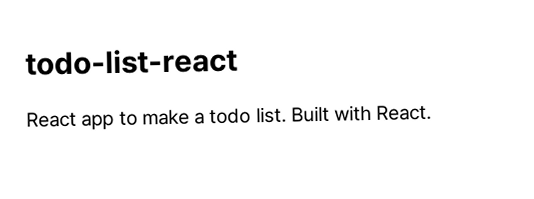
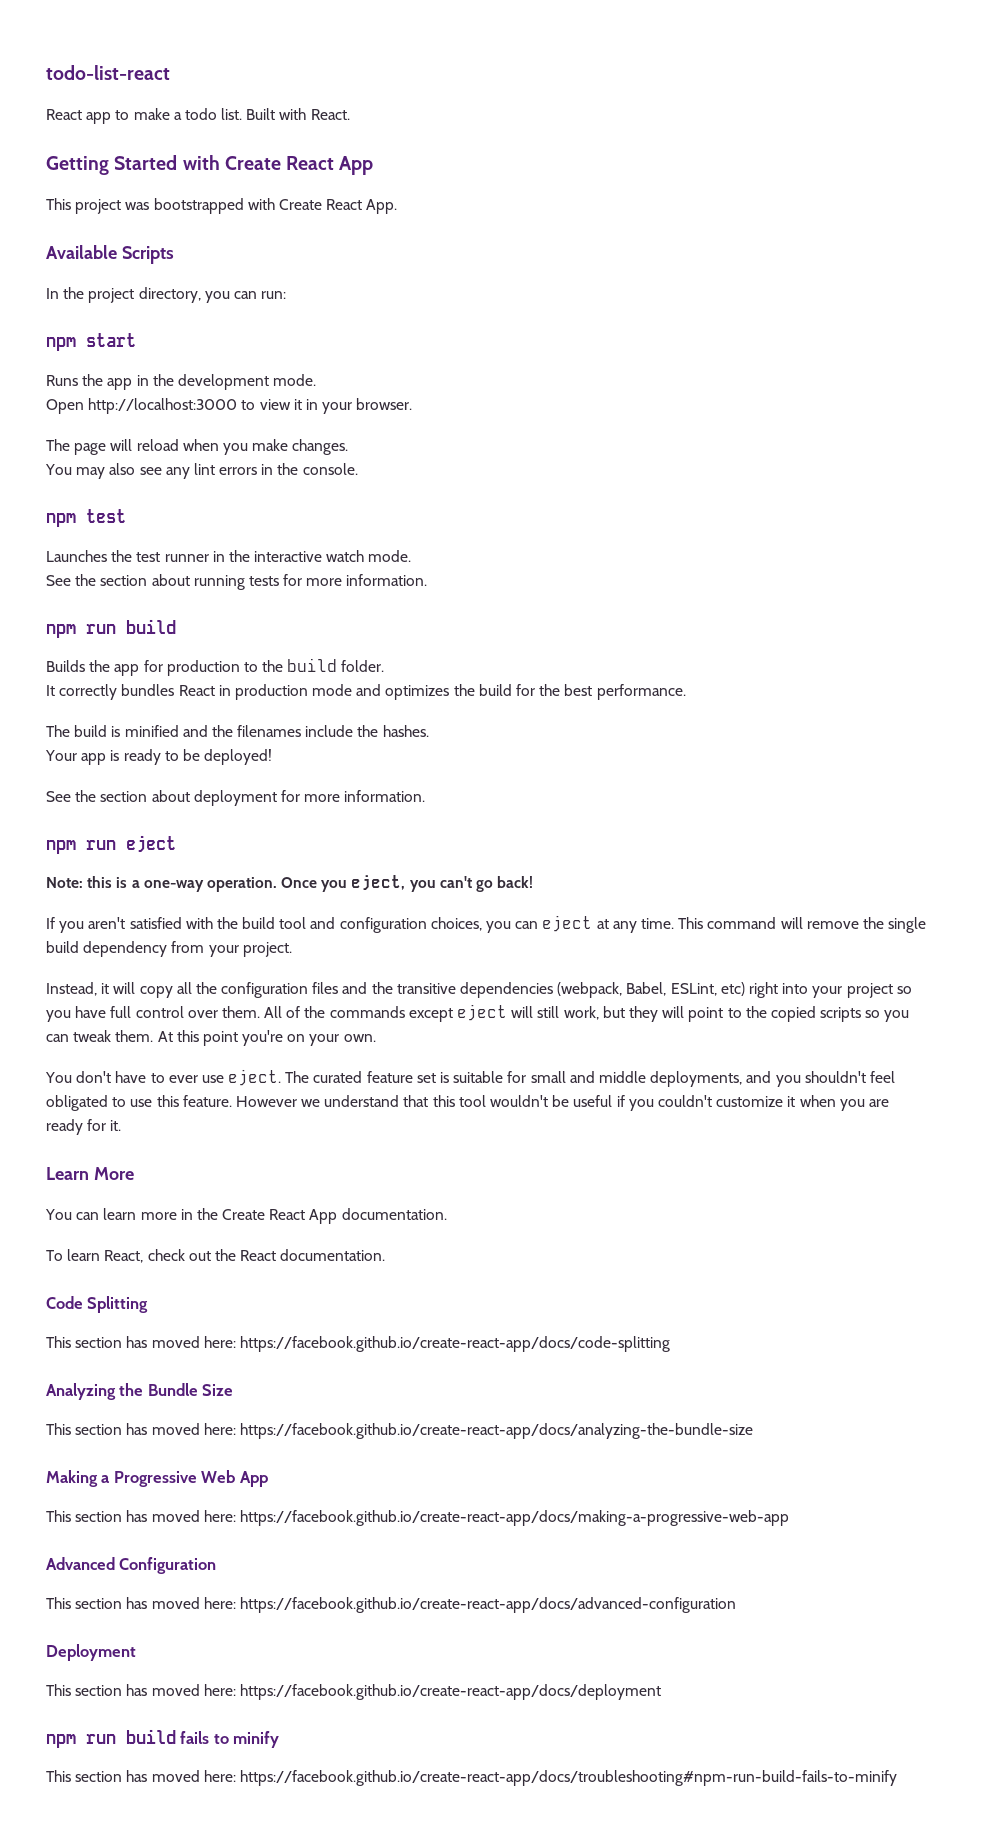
(433, 112) none -> [46,155,374,175] [46,198,398,214] [46,245,174,264] [46,287,287,303] [46,333,136,351] [46,374,317,390] [46,398,413,414] [46,439,349,455] [45,463,358,479] [46,509,126,527] [46,550,412,562] [46,574,428,590] [46,619,176,638] [46,658,385,676] [46,684,686,700] [46,725,429,737] [45,749,273,765] [46,790,426,806] [46,835,176,854] [46,875,534,892] [46,915,927,933] [46,941,292,957] [46,982,912,998] [46,1004,910,1022] [46,1030,376,1046] [45,1069,895,1087] [46,1095,889,1111] [46,1119,122,1135] [46,1167,134,1180] [45,1208,447,1224] [46,1249,386,1263] [46,1296,149,1313] [46,1336,670,1352] [46,1383,234,1400] [46,1423,753,1439] [46,1470,268,1487] [46,1510,789,1526] [46,1557,217,1574] [46,1597,736,1613] [46,1644,136,1661] [46,1684,661,1700] [46,1729,280,1748] [46,1770,897,1786] // Getting Started with Create React App // This project was bootstrapped with Create React App. // Available Scripts // In the project directory, you can run: // npm start // Runs the app in the development mode. // Open http://localhost:3000 to view it in your browser. // The page will reload when you make changes. // You may also see any lint errors in the console. // npm test // Launches the test runner in the interactive watch mode. // See the section about running tests for more information. // npm run build // Builds the app for production to the build folder. // It correctly bundles React in production mode and optimizes the build for the best performance. // The build is minified and the filenames include the hashes. // Your app is ready to be deployed! // See the section about deployment for more information. // npm run eject // Note: this is a one-way operation. Once you eject, you can't go back! // If you aren't satisfied with the build tool and configuration choices, you can eject at any time. This command will remove the single build dependency from your project. // Instead, it will copy all the configuration files and the transitive dependencies (webpack, Babel, ESLint, etc) right into your project so you have full control over them. All of the commands except eject will still work, but they will point to the copied scripts so you can tweak them. At this point you're on your own. // You don't have to ever use eject. The curated feature set is suitable for small and middle deployments, and you shouldn't feel obligated to use this feature. However we understand that this tool wouldn't be useful if you couldn't customize it when you are ready for it. // Learn More // You can learn more in the Create React App documentation. // To learn React, check out the React documentation. // Code Splitting // This section has moved here: https://facebook.github.io/create-react-app/docs/code-splitting // Analyzing the Bundle Size // This section has moved here: https://facebook.github.io/create-react-app/docs/analyzing-the-bundle-size // Making a Progressive Web App // This section has moved here: https://facebook.github.io/create-react-app/docs/making-a-progressive-web-app // Advanced Configuration // This section has moved here: https://facebook.github.io/create-react-app/docs/advanced-configuration // Deployment // This section has moved here: https://facebook.github.io/create-react-app/docs/deployment // npm run build fails to minify // This section has moved here: https://facebook.github.io/create-react-app/docs/troubleshooting#npm-run-build-fails-to-minify

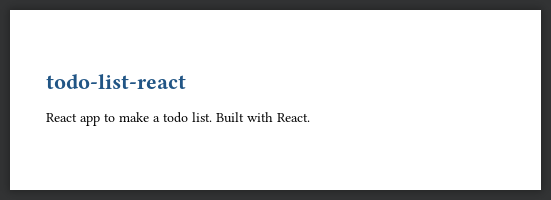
[46,155,374,175] [46,198,398,214] [46,245,174,264] [46,287,287,303] [46,333,136,351] [46,374,317,390] [46,398,413,414] [46,439,349,455] [45,463,358,479] [46,509,126,527] [46,550,412,562] [46,574,428,590] [46,619,176,638] [46,658,385,676] [46,684,686,700] [46,725,429,737] [45,749,273,765] [46,790,426,806] [46,835,176,854] [46,875,534,892] [46,915,927,933] [46,941,292,957] [46,982,912,998] [46,1004,910,1022] [46,1030,376,1046] [45,1069,895,1087] [46,1095,889,1111] [46,1119,122,1135] [46,1167,134,1180] [45,1208,447,1224] [46,1249,386,1263] [46,1296,149,1313] [46,1336,670,1352] [46,1383,234,1400] [46,1423,753,1439] [46,1470,268,1487] [46,1510,789,1526] [46,1557,217,1574] [46,1597,736,1613] [46,1644,136,1661] [46,1684,661,1700] [46,1729,280,1748] [46,1770,897,1786] // Getting Started with Create React App // This project was bootstrapped with Create React App. // Available Scripts // In the project directory, you can run: // npm start // Runs the app in the development mode. // Open http://localhost:3000 to view it in your browser. // The page will reload when you make changes. // You may also see any lint errors in the console. // npm test // Launches the test runner in the interactive watch mode. // See the section about running tests for more information. // npm run build // Builds the app for production to the build folder. // It correctly bundles React in production mode and optimizes the build for the best performance. // The build is minified and the filenames include the hashes. // Your app is ready to be deployed! // See the section about deployment for more information. // npm run eject // Note: this is a one-way operation. Once you eject, you can't go back! // If you aren't satisfied with the build tool and configuration choices, you can eject at any time. This command will remove the single build dependency from your project. // Instead, it will copy all the configuration files and the transitive dependencies (webpack, Babel, ESLint, etc) right into your project so you have full control over them. All of the commands except eject will still work, but they will point to the copied scripts so you can tweak them. At this point you're on your own. // You don't have to ever use eject. The curated feature set is suitable for small and middle deployments, and you shouldn't feel obligated to use this feature. However we understand that this tool wouldn't be useful if you couldn't customize it when you are ready for it. // Learn More // You can learn more in the Create React App documentation. // To learn React, check out the React documentation. // Code Splitting // This section has moved here: https://facebook.github.io/create-react-app/docs/code-splitting // Analyzing the Bundle Size // This section has moved here: https://facebook.github.io/create-react-app/docs/analyzing-the-bundle-size // Making a Progressive Web App // This section has moved here: https://facebook.github.io/create-react-app/docs/making-a-progressive-web-app // Advanced Configuration // This section has moved here: https://facebook.github.io/create-react-app/docs/advanced-configuration // Deployment // This section has moved here: https://facebook.github.io/create-react-app/docs/deployment // npm run build fails to minify // This section has moved here: https://facebook.github.io/create-react-app/docs/troubleshooting#npm-run-build-fails-to-minify -> (310, 117) none

